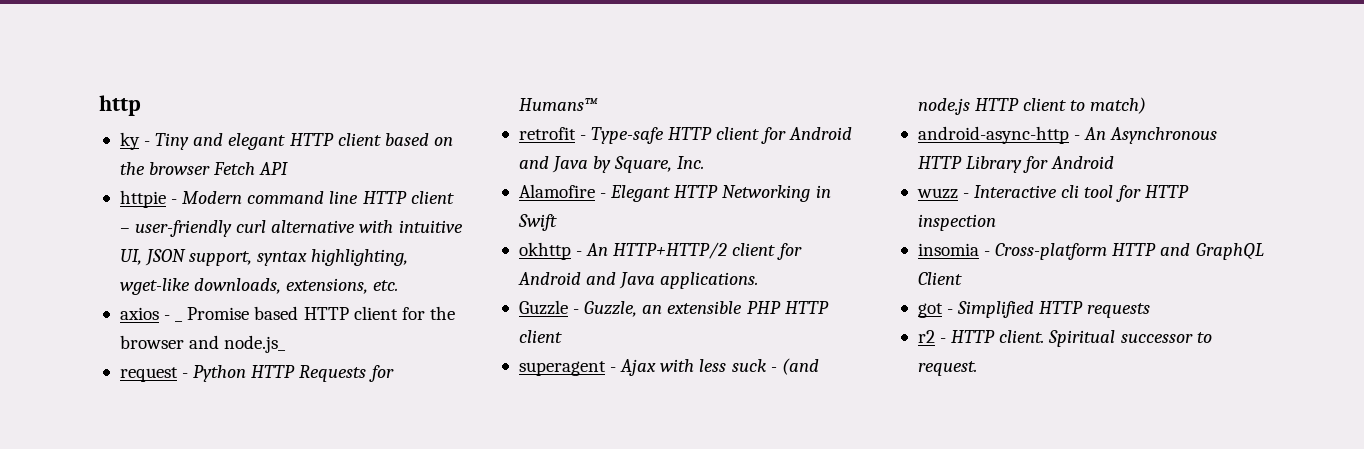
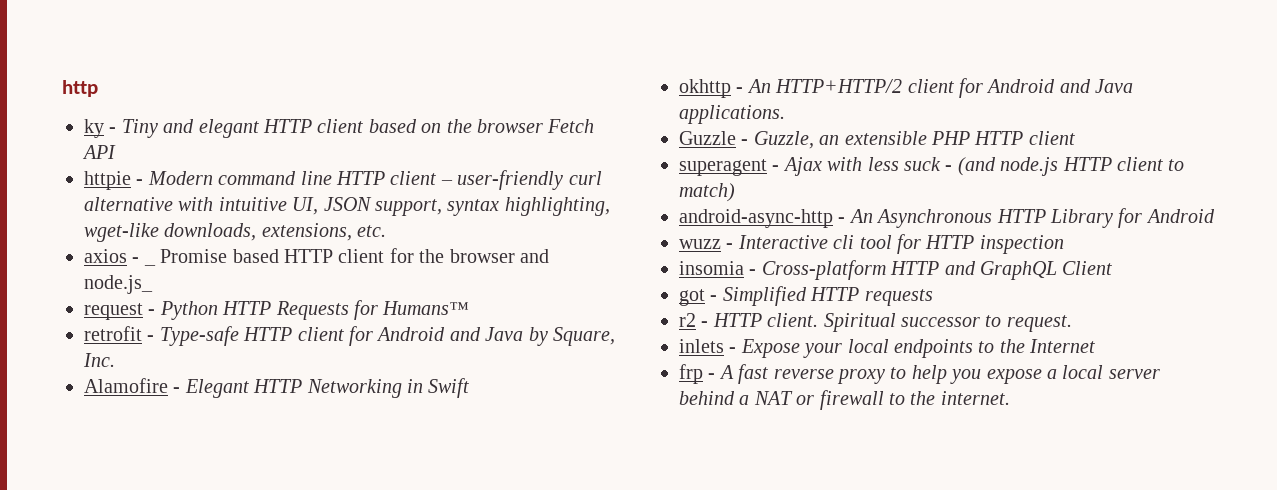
(977, 368) none -> [679,339,1096,358] [679,364,1160,384] [679,390,1010,410] // inlets - Expose your local endpoints to the Internet // frp - A fast reverse proxy to help you expose a local server behind a NAT or firewall to the internet.

